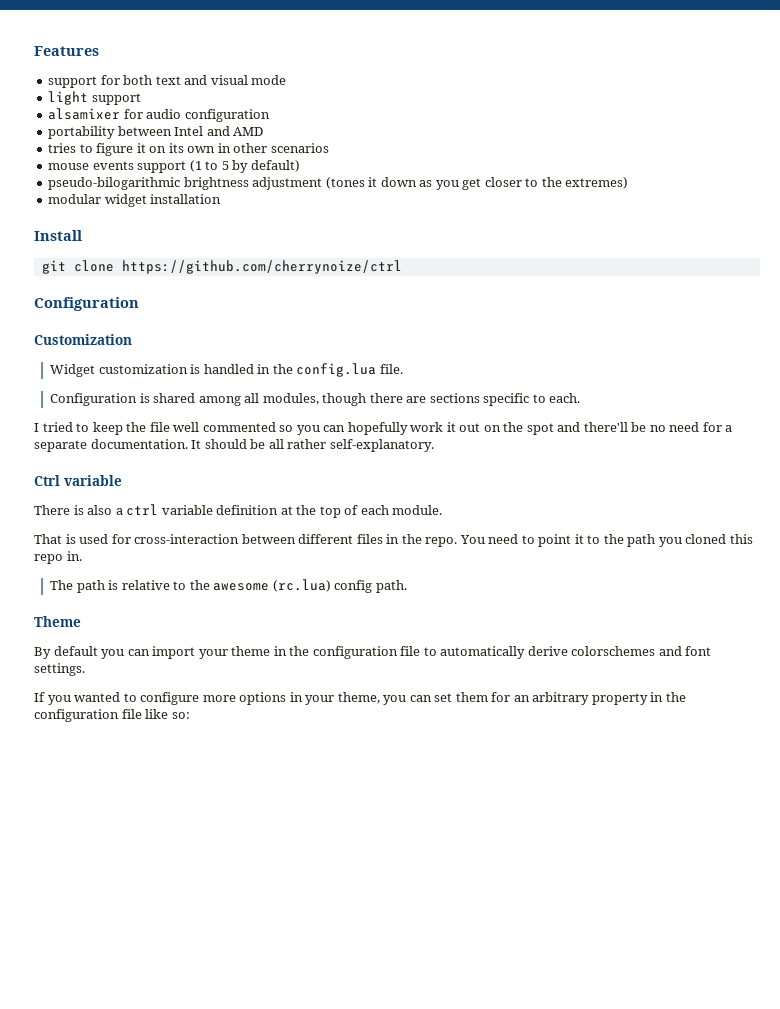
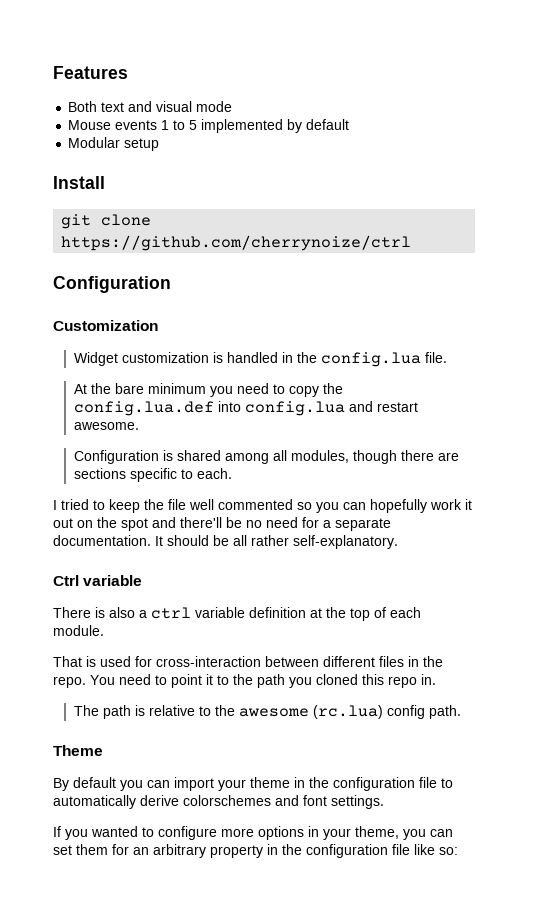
[48,75,153,88] support for both -> [68,101,98,112] Both
[48,91,141,105] [48,108,270,122] [48,126,264,139] [48,143,329,156] [48,160,300,173] [48,177,629,190] [48,194,222,207] light support // alsamixer for audio configuration // portability between Intel and AMD // tries to figure it on its own in other scenarios // mouse events support (1 to 5 by default) // pseudo-bilogarithmic brightness adjustment (tones it down as you get closer to the extremes) // modular widget installation -> [68,119,350,133] [68,137,160,151] Mouse events 1 to 5 implemented by default // Modular setup
(403, 369) none -> [73,383,343,397] [73,401,418,416] [73,422,139,430] // At the bare minimum you need to copy the config.lua.def into config.lua and restart awesome.

